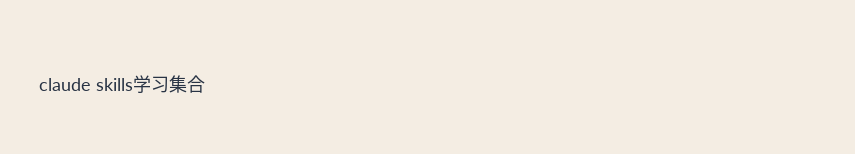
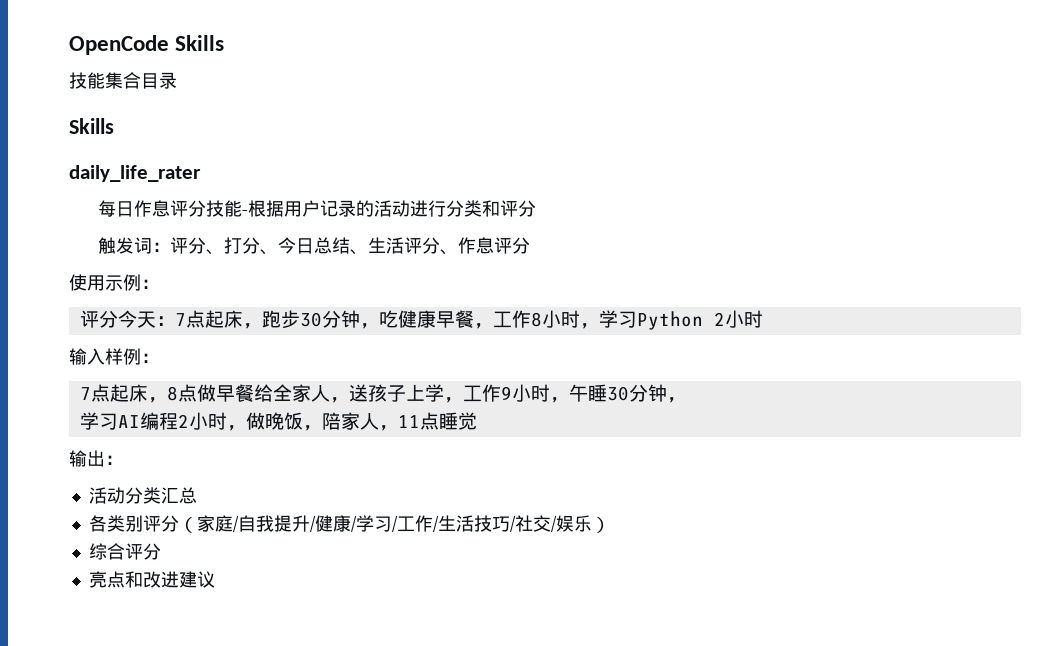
[39,75,205,93] claude skills学习集合 -> [69,35,225,55] [69,72,177,89] [69,118,114,134] [69,165,201,182] [98,200,537,217] [98,237,531,255] [69,274,159,291] [79,310,763,330] [69,348,159,365] [79,384,686,403] [79,412,477,431] [69,450,123,467] [88,487,197,504] [88,515,610,533] [88,543,161,560] [88,571,215,588] OpenCode Skills // 技能集合目录 // Skills // daily_life_rater // 每日作息评分技能-根据用户记录的活动进行分类和评分 // 触发词：评分、打分、今日总结、生活评分、作息评分 // 使用示例： // 评分今天：7点起床，跑步30分钟，吃健康早餐，工作8小时，学习Python 2小时 // 输入样例： // 7点起床，8点做早餐给全家人，送孩子上学，工作9小时，午睡30分钟， // 学习AI编程2小时，做晚饭，陪家人，11点睡觉 // 输出： // 活动分类汇总 // 各类别评分（家庭/自我提升/健康/学习/工作/生活技巧/社交/娱乐） // 综合评分 // 亮点和改进建议

